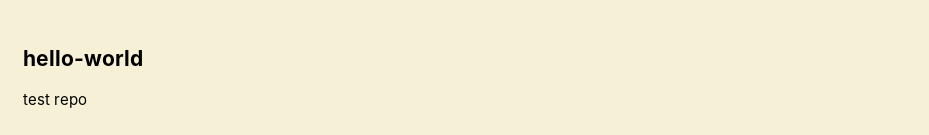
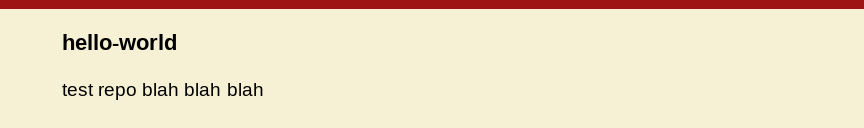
(88, 102) none -> [142,83,264,96] blah blah blah

